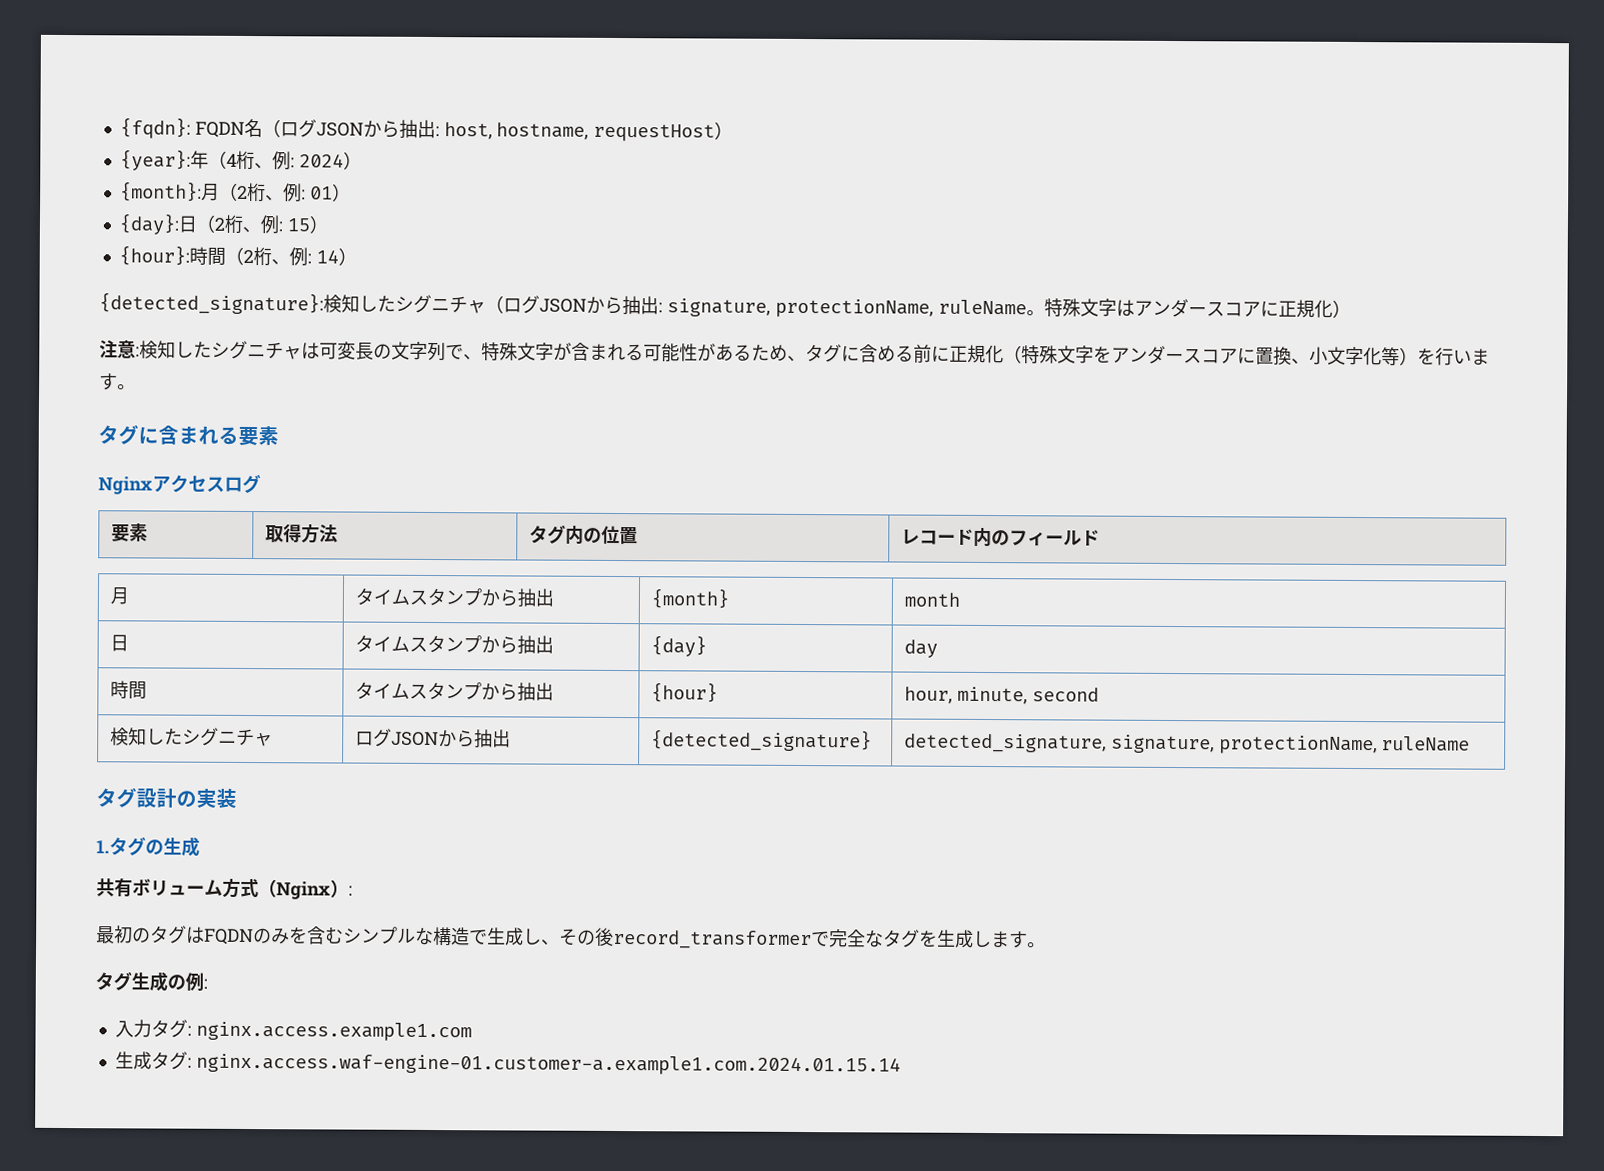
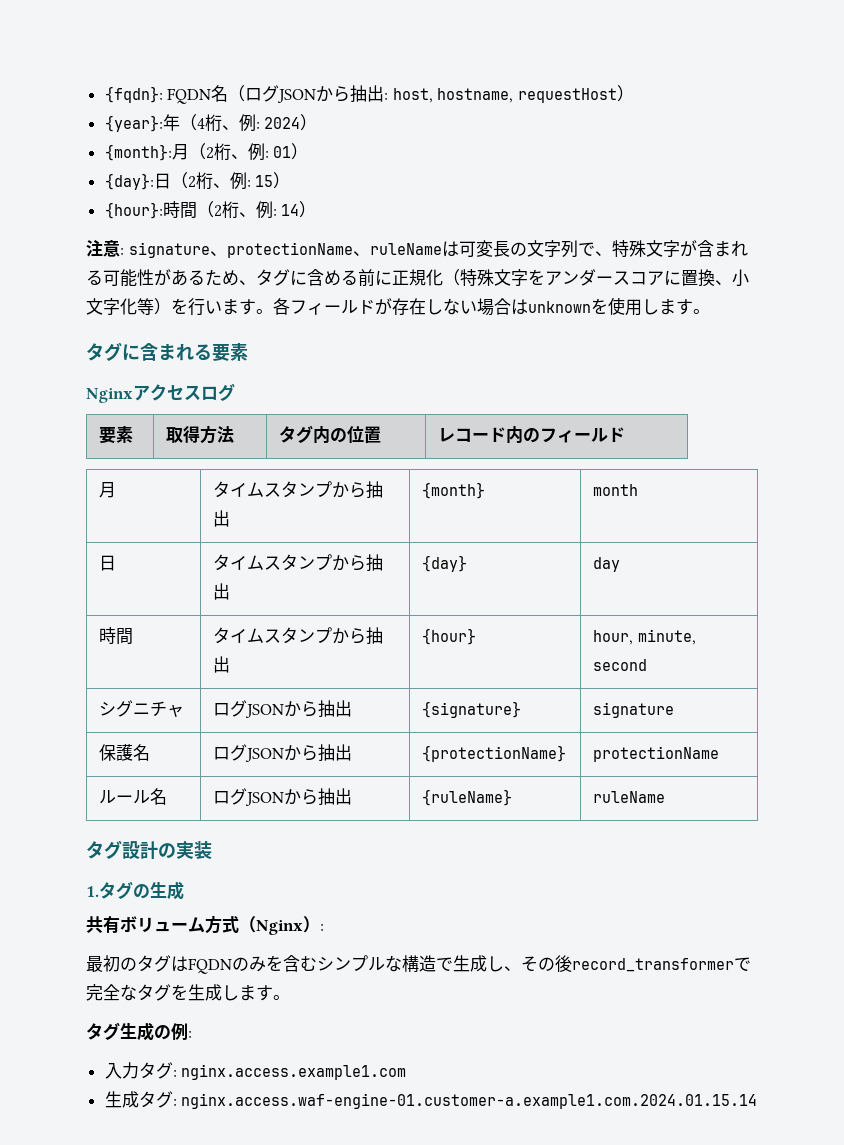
[99,292,1351,318] [99,340,302,360] {detected_signature}:検知したシグニチャ（ログJSONから抽出: signature, protectionName, ruleName。特殊文字はアンダースコアに正規化） // 注意:検知したシグニチャ -> [86,240,442,258] 注意: signature、protectionName、ruleName
(136, 387) none -> [273,297,710,316] 各フィールドが存在しない場合はunknownを使用します。
[109,727,183,746] 検知した -> (648, 665) none
[650,729,872,752] [903,733,1378,755] {detected_signature} | detected_signature, signature, protectionName, -> [422,701,522,718] [593,702,675,718] [99,744,151,761] [213,744,353,762] [422,745,567,762] [593,746,720,762] [99,788,168,805] [213,788,353,806] [422,789,513,806] {signature} | signature // 保護名 | ログJSONから抽出 | {protectionName} | protectionName // ルール名 | ログJSONから抽出 | {ruleName} |

